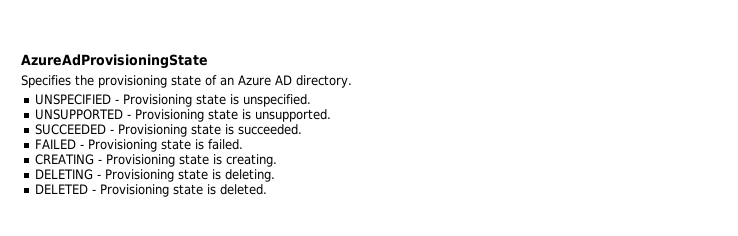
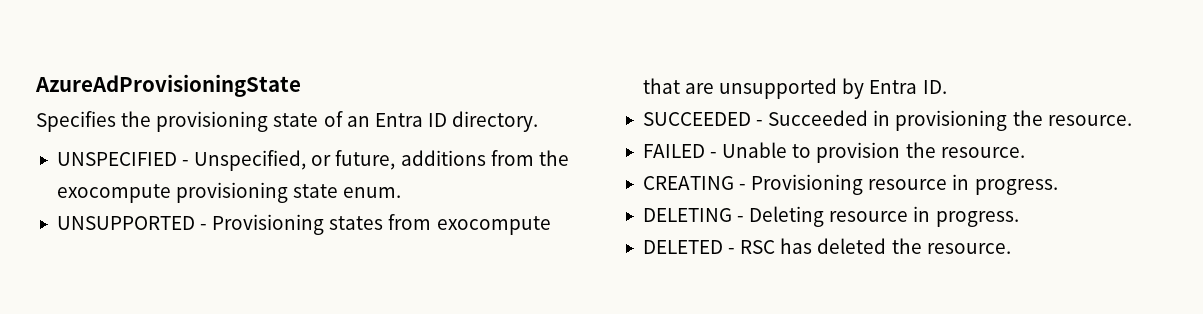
[238,75,292,86] Azure AD -> [374,113,447,127] Entra ID
[122,94,311,107] [34,109,331,122] [34,124,302,137] [34,139,243,152] Provisioning state is unspecified. // UNSUPPORTED - Provisioning state is unsupported. // SUCCEEDED - Provisioning state is succeeded. // FAILED - Provisioning state is failed. -> [194,150,569,171] [56,182,402,203] [56,214,551,235] [642,78,947,99] [642,110,1132,131] [642,142,1025,163] Unspecified, or future, additions from the exocompute provisioning state enum. // UNSUPPORTED - Provisioning states from exocompute that are unsupported by Entra ID. // SUCCEEDED - Succeeded in provisioning the resource. // FAILED - Unable to provision the resource.
[178,154,277,167] state is creating. -> [868,174,1058,195] resource in progress.
[104,169,275,182] [34,184,267,197] Provisioning state is deleting. // DELETED - Provisioning state is deleted. -> [749,206,1019,227] [642,238,1011,254] Deleting resource in progress. // DELETED - RSC has deleted the resource.

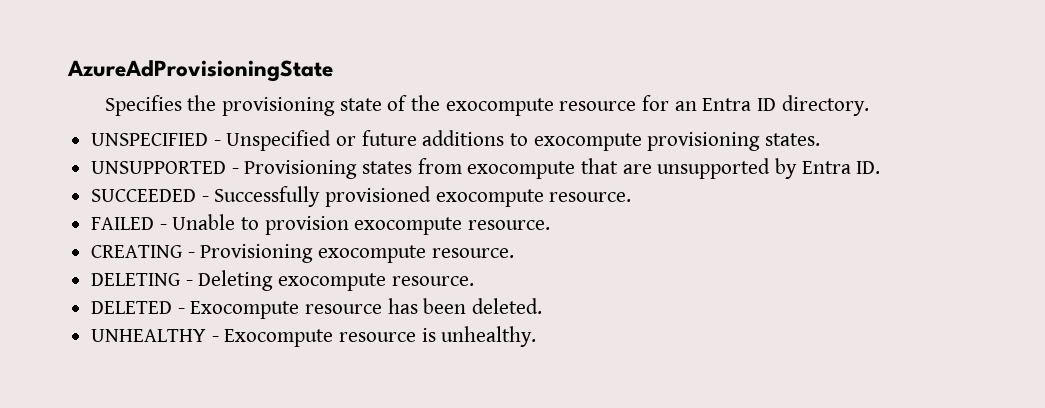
(343, 119) none -> [411,95,670,116] the exocompute resource for
[194,150,569,171] [56,182,402,203] Unspecified, or future, additions from the exocompute provisioning state enum. -> [226,130,821,151] Unspecified or future additions to exocompute provisioning states.
[768,110,1043,131] Succeeded in provisioning the -> [214,186,544,207] Successfully provisioned exocompute
[905,142,936,158] the -> [354,217,463,235] exocompute
[868,174,1058,195] resource in progress. -> [318,245,514,263] exocompute resource.
[829,206,1019,227] resource in progress. -> [278,273,474,291] exocompute resource.
[740,238,1011,254] RSC has deleted the resource. -> [190,298,543,319] [91,326,537,347] Exocompute resource has been deleted. // UNHEALTHY - Exocompute resource is unhealthy.

